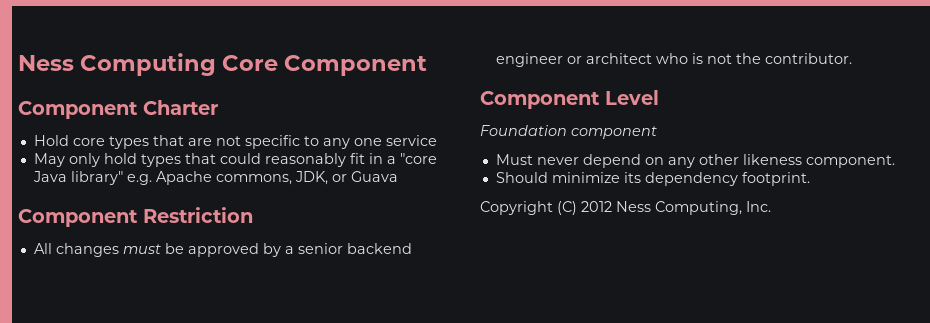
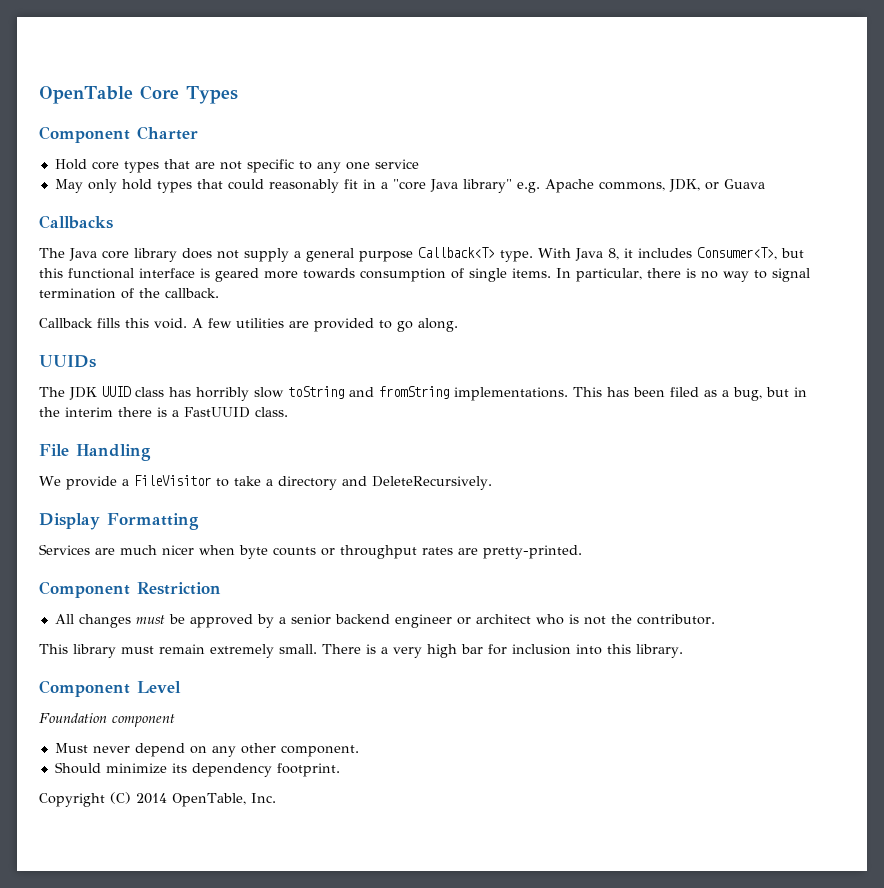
[18,53,428,76] Ness Computing Core Component -> [39,85,238,104] OpenTable Core Types
(398, 176) none -> [39,215,113,229] [39,247,804,262] [39,268,810,282] [39,288,219,299] [39,318,458,332] [39,355,96,368] [39,386,807,401] [39,407,288,418] [39,444,151,461] [39,475,492,490] [39,513,199,530] [39,544,582,559] // Callbacks // The Java core library does not supply a general purpose Callback<T> type. With Java 8, it includes Consumer<T>, but this functional interface is geared more towards consumption of single items. In particular, there is no way to signal termination of the callback. // Callback fills this void. A few utilities are provided to go along. // UUIDs // The JDK UUID class has horribly slow toString and fromString implementations. This has been filed as a bug, but in the interim there is a FastUUID class. // File Handling // We provide a FileVisitor to take a directory and DeleteRecursively. // Display Formatting // Services are much nicer when byte counts or throughput rates are pretty-printed.
(852, 58) none -> [39,644,683,658] // This library must remain extremely small. There is a very high bar for inclusion into this library.
[742,154,802,165] likeness -> (276, 748) none
[581,201,742,215] 2012 Ness Computing, -> [136,793,246,807] 2014 OpenTable,

